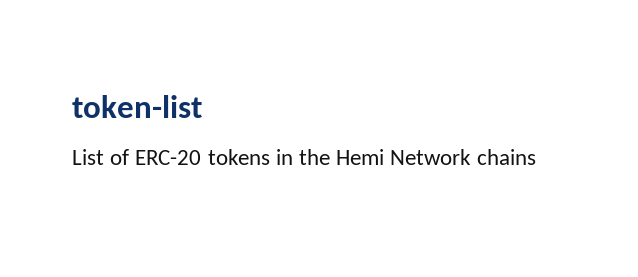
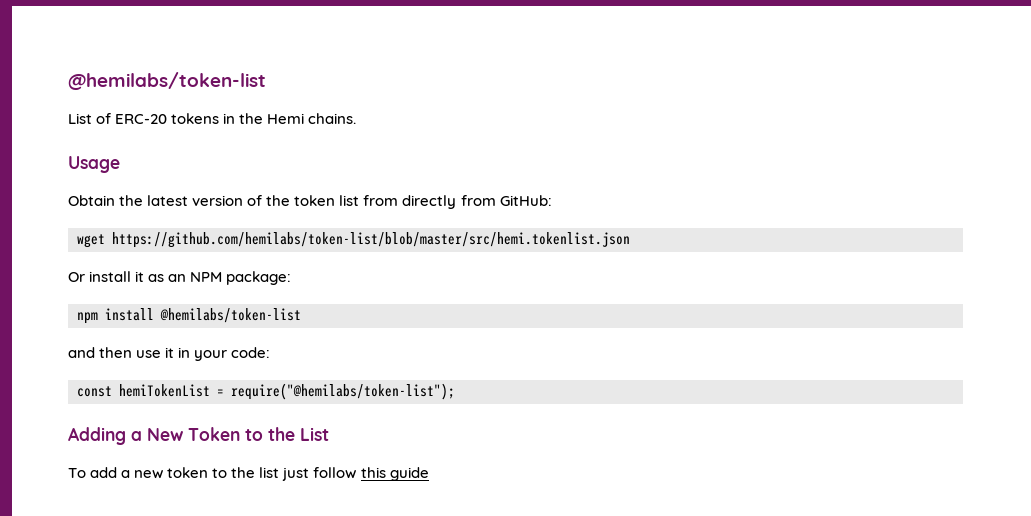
[72,95,202,118] token-list -> [68,72,266,91] @hemilabs/token-list
[390,149,536,165] Network chains -> [308,113,357,124] [68,156,120,173] [68,195,552,209] [77,232,630,248] [68,271,292,285] [77,308,301,324] [68,347,271,361] [77,383,455,400] [68,427,329,445] [68,467,429,481] chains. // Usage // Obtain the latest version of the token list from directly from GitHub: // wget https://github.com/hemilabs/token-list/blob/master/src/hemi.tokenlist.json // Or install it as an NPM package: // npm install @hemilabs/token-list // and then use it in your code: // const hemiTokenList = require("@hemilabs/token-list"); // Adding a New Token to the List // To add a new token to the list just follow this guide

